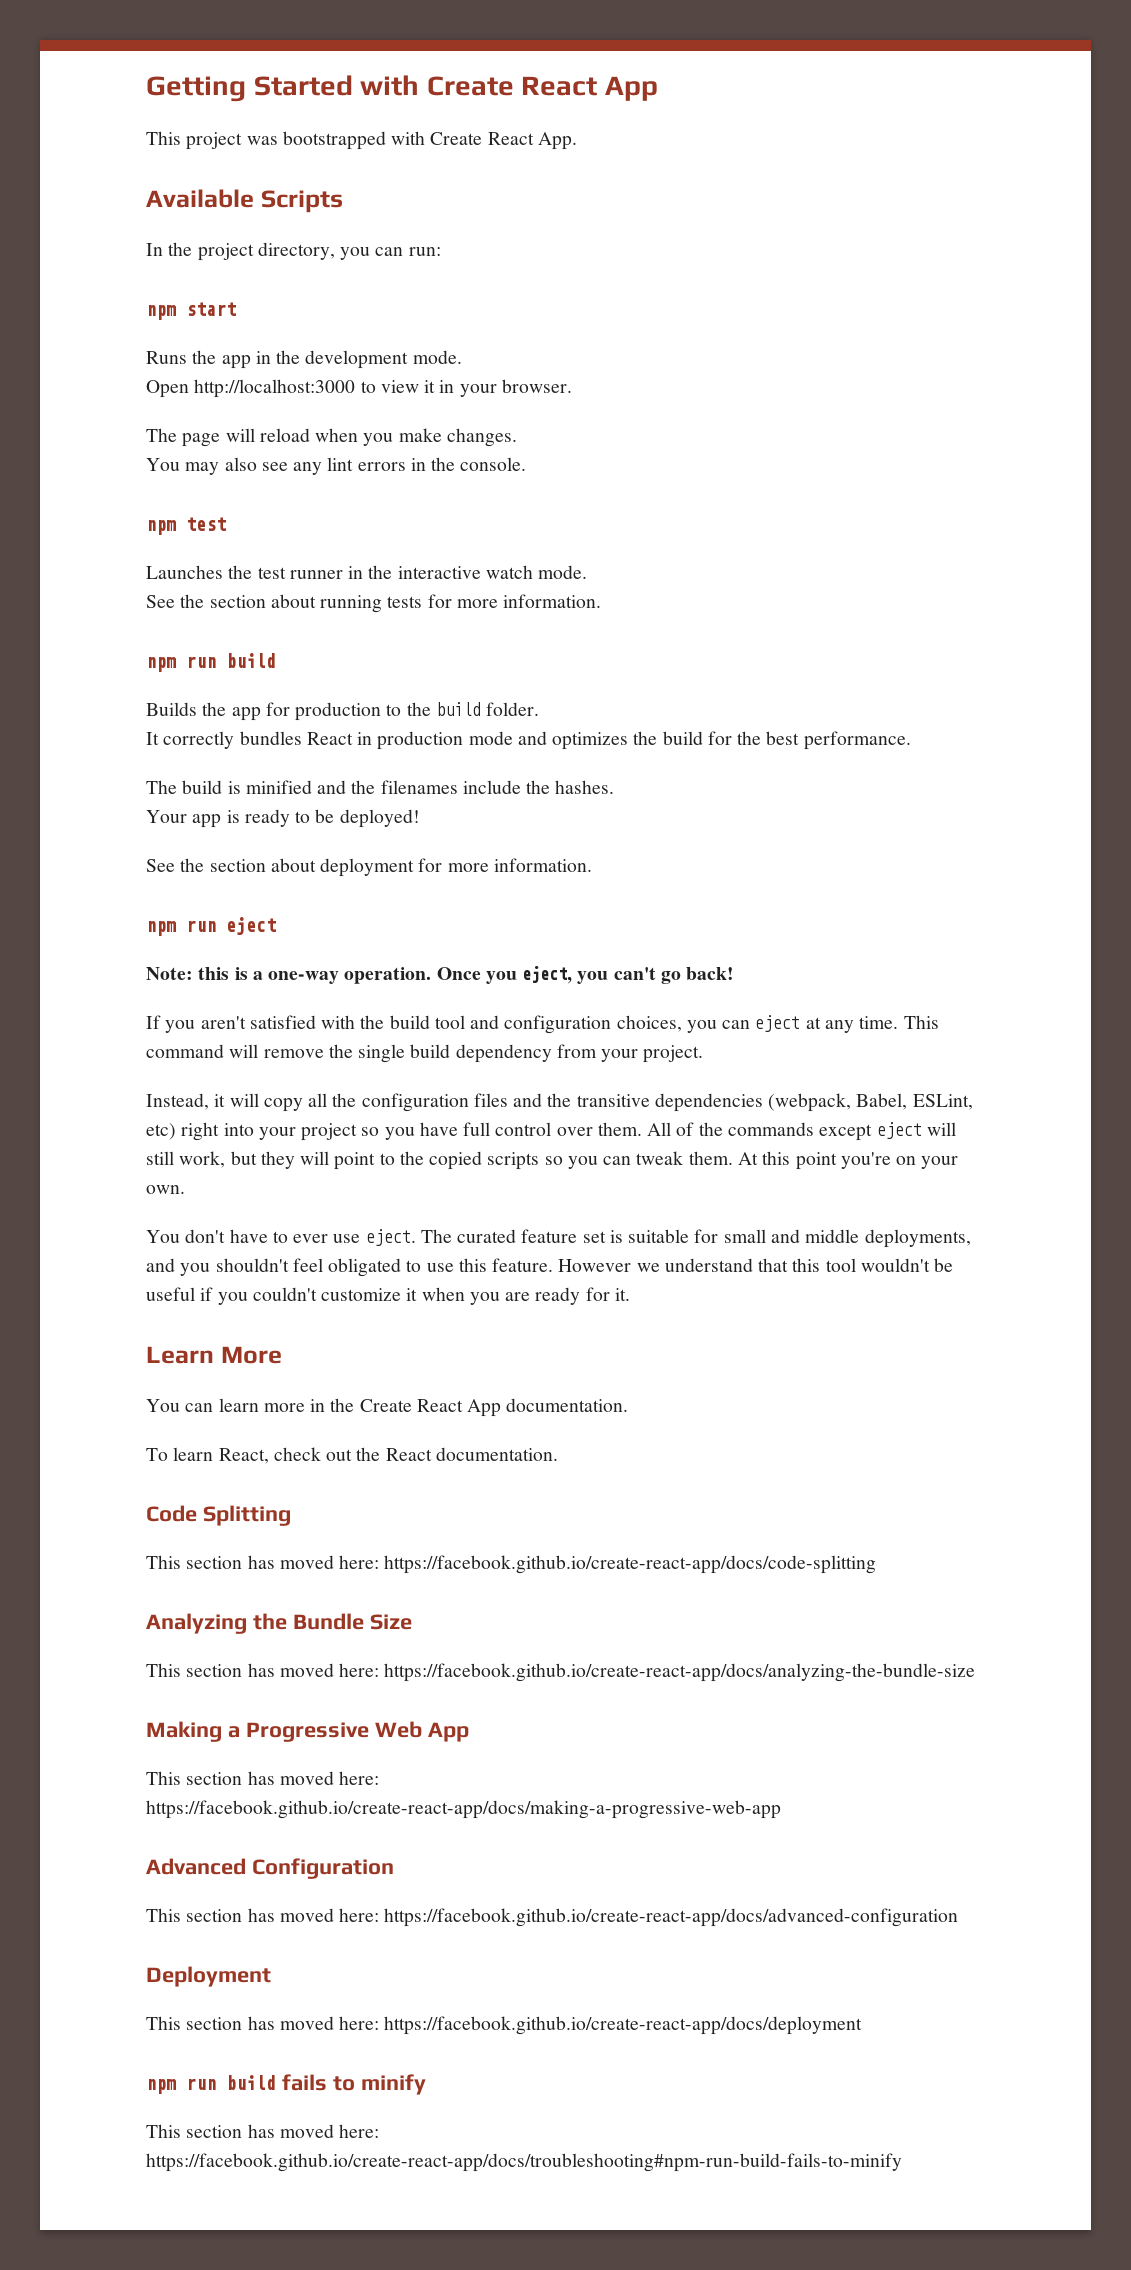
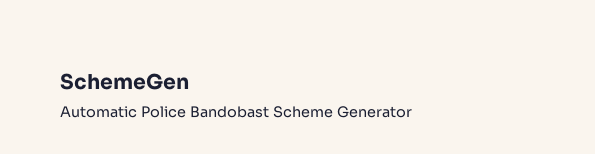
[146,75,658,102] [146,131,577,150] [146,189,343,213] [146,242,441,261] [146,302,236,320] [146,350,462,369] [146,379,572,398] [146,428,517,447] [146,457,527,475] [146,517,226,535] [146,565,588,579] [146,594,602,613] [146,653,276,672] [146,702,540,721] [146,731,911,750] [146,780,615,794] [146,809,420,828] [146,858,592,877] [146,917,276,936] [146,966,735,984] [146,1015,939,1034] [146,1044,704,1063] [146,1093,973,1112] [146,1122,956,1141] [146,1151,959,1170] [146,1185,185,1194] [146,1229,971,1248] [146,1258,954,1277] [146,1287,630,1305] [146,1346,282,1364] [146,1398,629,1417] [146,1447,558,1464] [146,1505,291,1526] [146,1555,877,1574] [146,1613,412,1634] [146,1663,976,1682] [146,1721,469,1742] [146,1771,380,1785] [146,1800,781,1819] [146,1858,394,1879] [146,1908,959,1927] [146,1966,271,1987] [146,2016,863,2035] [146,2074,426,2095] [146,2124,380,2138] [146,2153,902,2172] Getting Started with Create React App // This project was bootstrapped with Create React App. // Available Scripts // In the project directory, you can run: // npm start // Runs the app in the development mode. // Open http://localhost:3000 to view it in your browser. // The page will reload when you make changes. // You may also see any lint errors in the console. // npm test // Launches the test runner in the interactive watch mode. // See the section about running tests for more information. // npm run build // Builds the app for production to the build folder. // It correctly bundles React in production mode and optimizes the build for the best performance. // The build is minified and the filenames include the hashes. // Your app is ready to be deployed! // See the section about deployment for more information. // npm run eject // Note: this is a one-way operation. Once you eject, you can't go back! // If you aren't satisfied with the build tool and configuration choices, you can eject at any time. This command will remove the single build dependency from your project. // Instead, it will copy all the configuration files and the transitive dependencies (webpack, Babel, ESLint, etc) right into your project so you have full control over them. All of the commands except eject will still work, but they will point to the copied scripts so you can tweak them. At this point you're on your own. // You don't have to ever use eject. The curated feature set is suitable for small and middle deployments, and you shouldn't feel obligated to use this feature. However we understand that this tool wouldn't be useful if you couldn't customize it when you are ready for it. // Learn More // You can learn more in the Create React App documentation. // To learn React, check out the React documentation. // Code Splitting // This section has moved here: https://facebook.github.io/create-react-app/docs/code-splitting // Analyzing the Bundle Size // This section has moved here: https://facebook.github.io/create-react-app/docs/analyzing-the-bundle-size // Making a Progressive Web App // This section has moved here: https://facebook.github.io/create-react-app/docs/making-a-progressive-web-app // Advanced Configuration // This section has moved here: https://facebook.github.io/create-react-app/docs/advanced-configuration // Deployment // This section has moved here: https://facebook.github.io/create-react-app/docs/deployment // npm run build fails to minify // This section has moved here: https://facebook.github.io/create-react-app/docs/troubleshooting#npm-run-build-fails-to-minify -> [60,73,189,90] [60,106,412,118] SchemeGen // Automatic Police Bandobast Scheme Generator

